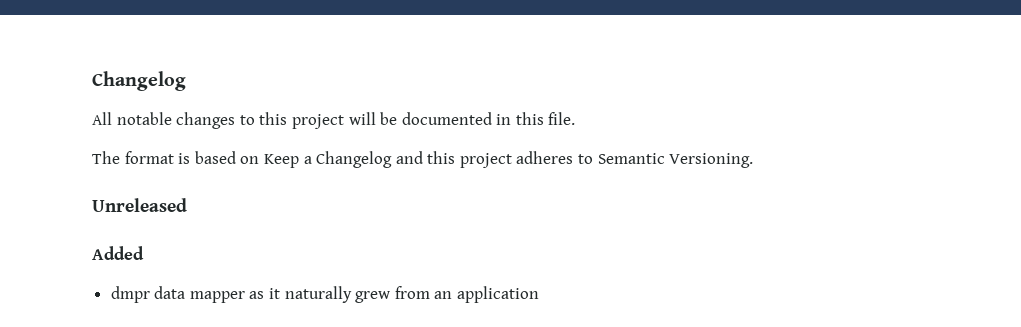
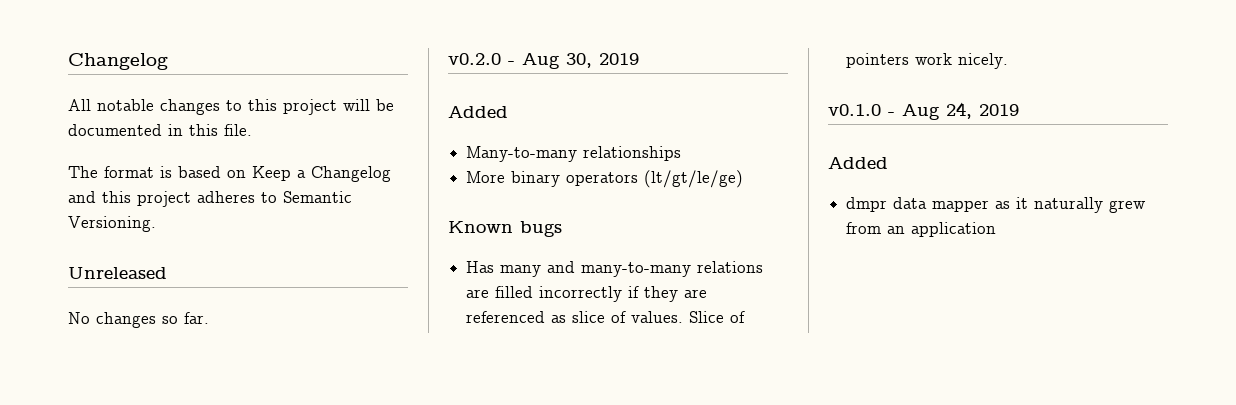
(187, 205) none -> [68,312,209,328] [448,53,639,69] [448,106,508,118] [466,146,682,162] [466,170,744,188] [448,221,562,237] [466,261,764,277] [466,286,708,302] [466,311,746,323] [846,53,1009,69] [828,102,1019,120] // No changes so far. // v0.2.0 - Aug 30, 2019 // Added // Many-to-many relationships // More binary operators (lt/gt/le/ge) // Known bugs // Has many and many-to-many relations are filled incorrectly if they are referenced as slice of values. Slice of pointers work nicely. // v0.1.0 - Aug 24, 2019

